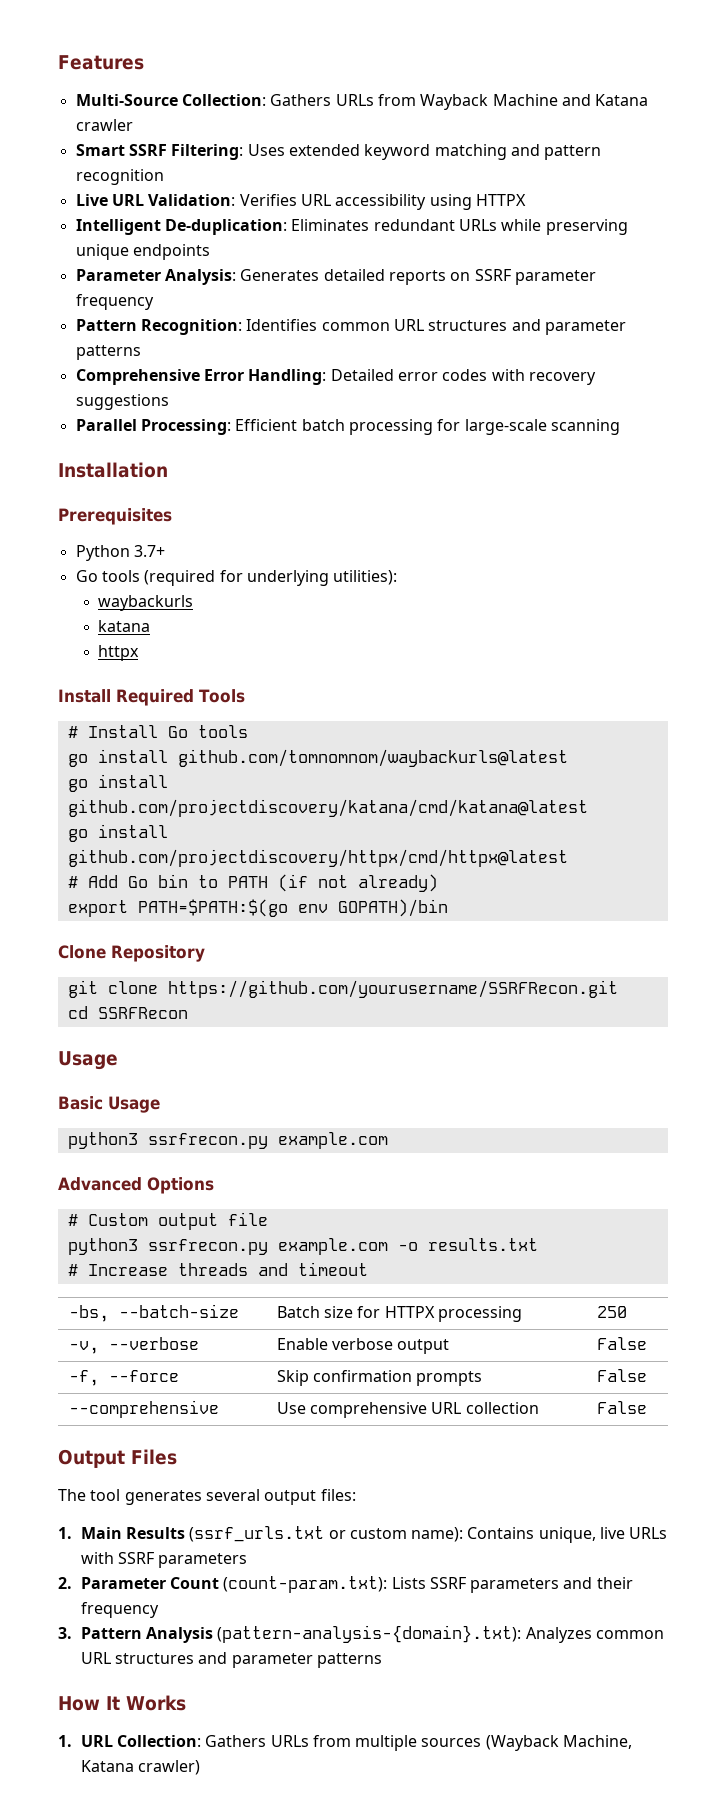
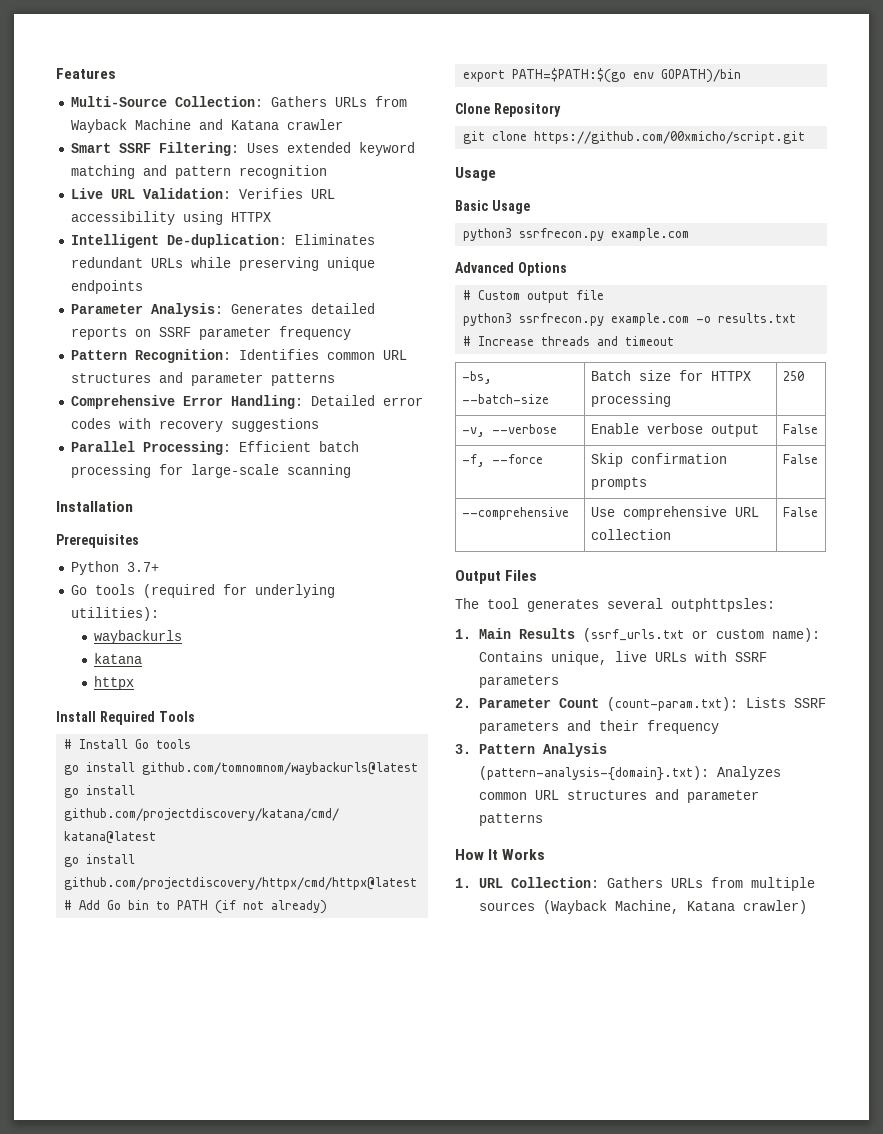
[167,980,618,998] [67,1006,188,1019] https://github.com/yourusername/SSRFRecon.git // cd SSRFRecon -> [534,131,806,144] https://github.com/00xmicho/script.git
[264,1489,356,1505] output files: -> [671,598,775,612] outphttpsles:

